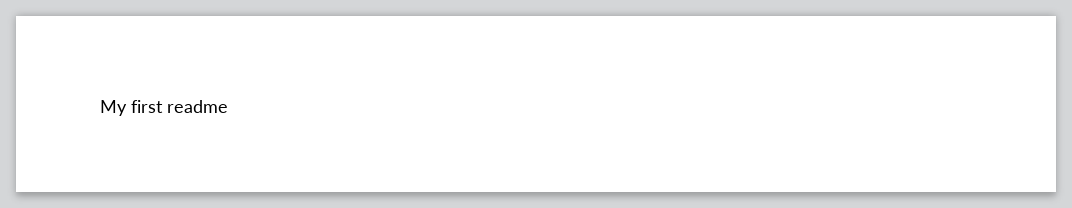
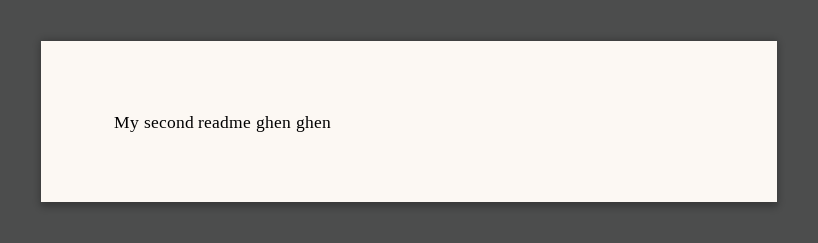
[131,100,228,113] first readme -> [143,116,331,132] second readme ghen ghen

